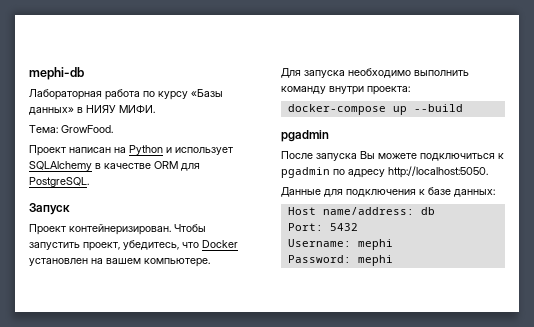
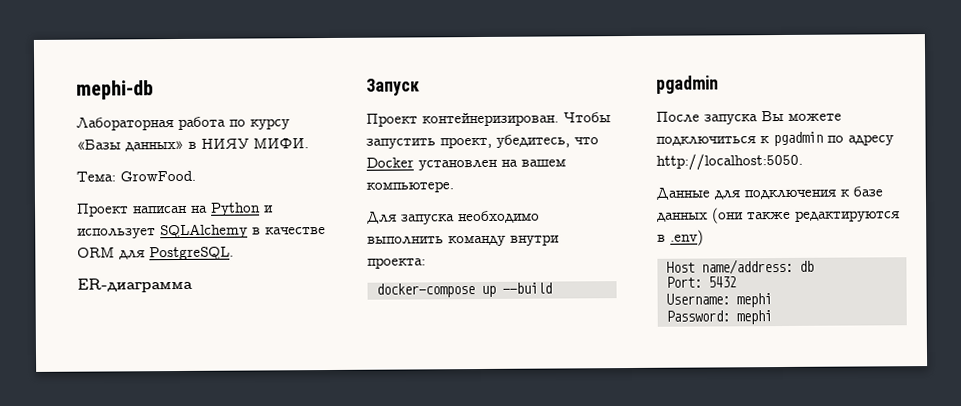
(89, 182) none -> [77,277,193,293] // ER-диаграмма
[454,189,495,197] данных: -> [657,207,900,224] [657,229,704,246] данных (они также редактируются в .env)

